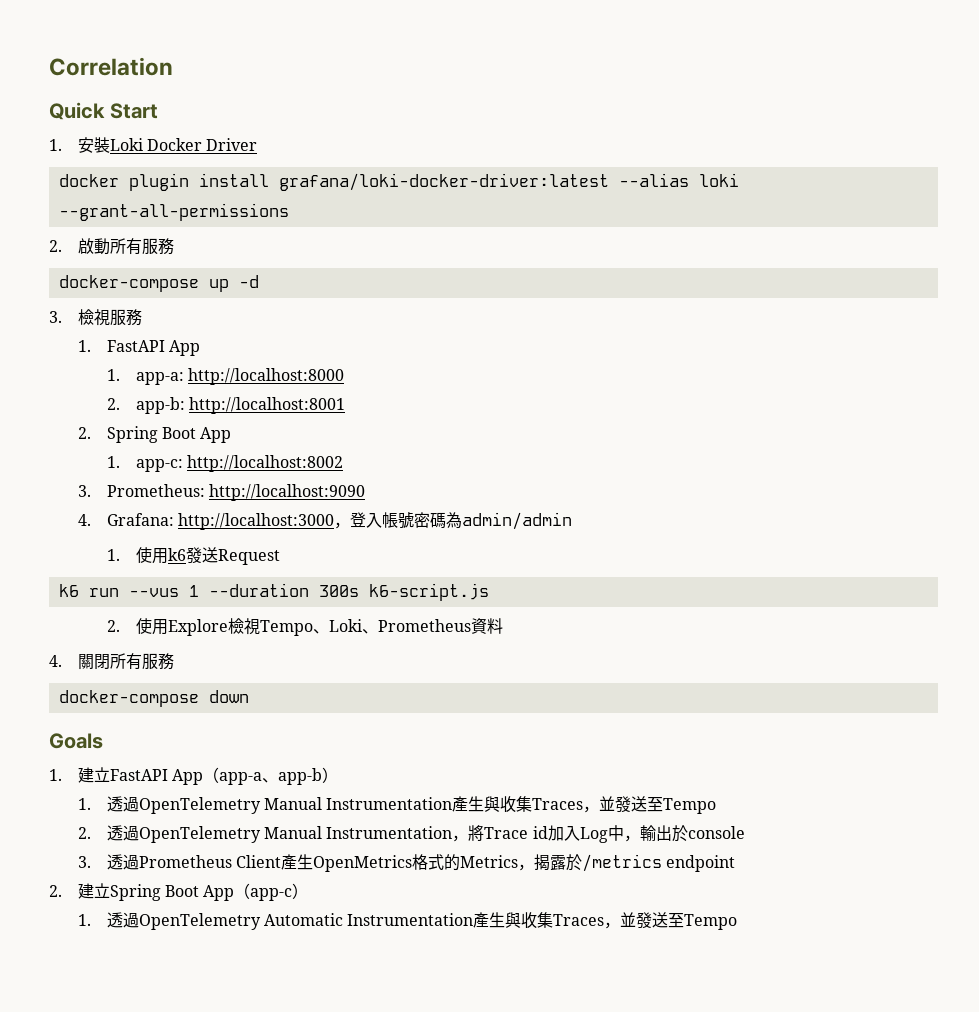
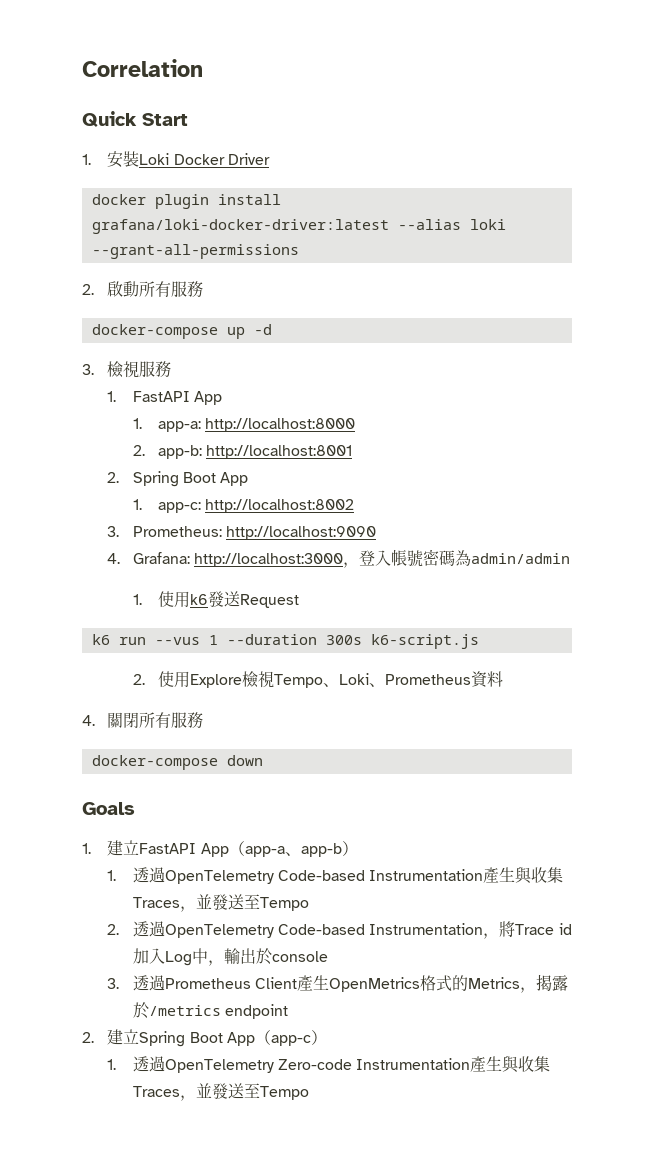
[264,797,323,810] Manual -> [277,870,365,881] Code-based
[264,826,323,839] Manual -> [277,924,365,935] Code-based
[264,913,344,926] Automatic -> [277,1059,352,1070] Zero-code

